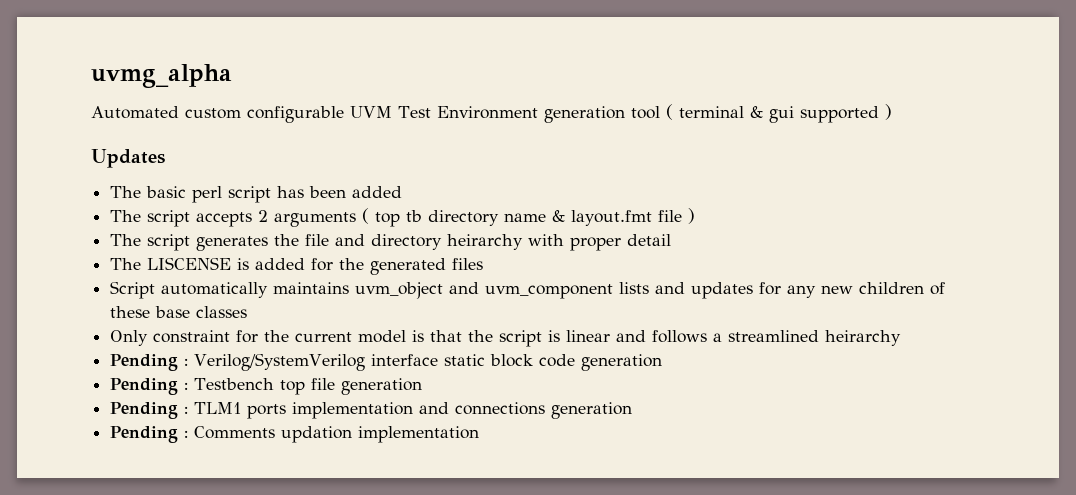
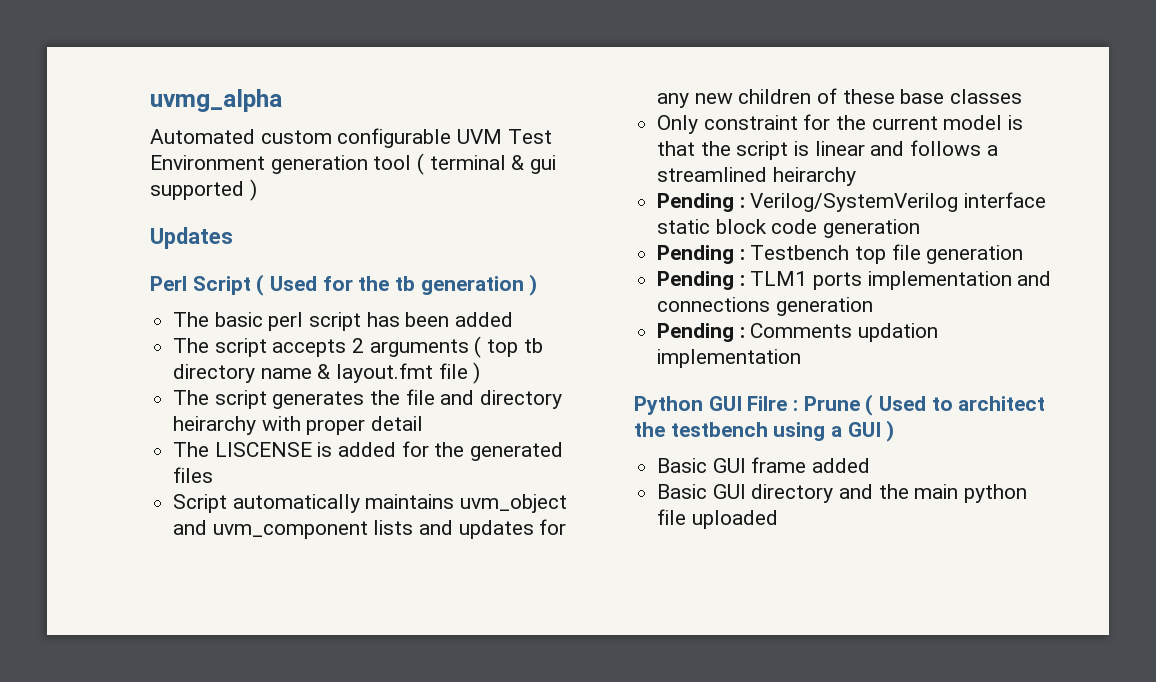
(165, 158) none -> [150,274,538,296] // Perl Script ( Used for the tb generation )
(480, 434) none -> [634,394,1046,416] [634,420,895,442] [657,457,871,473] [657,484,1028,503] [657,509,778,529] // Python GUI Filre : Prune ( Used to architect the testbench using a GUI ) // Basic GUI frame added // Basic GUI directory and the main python file uploaded

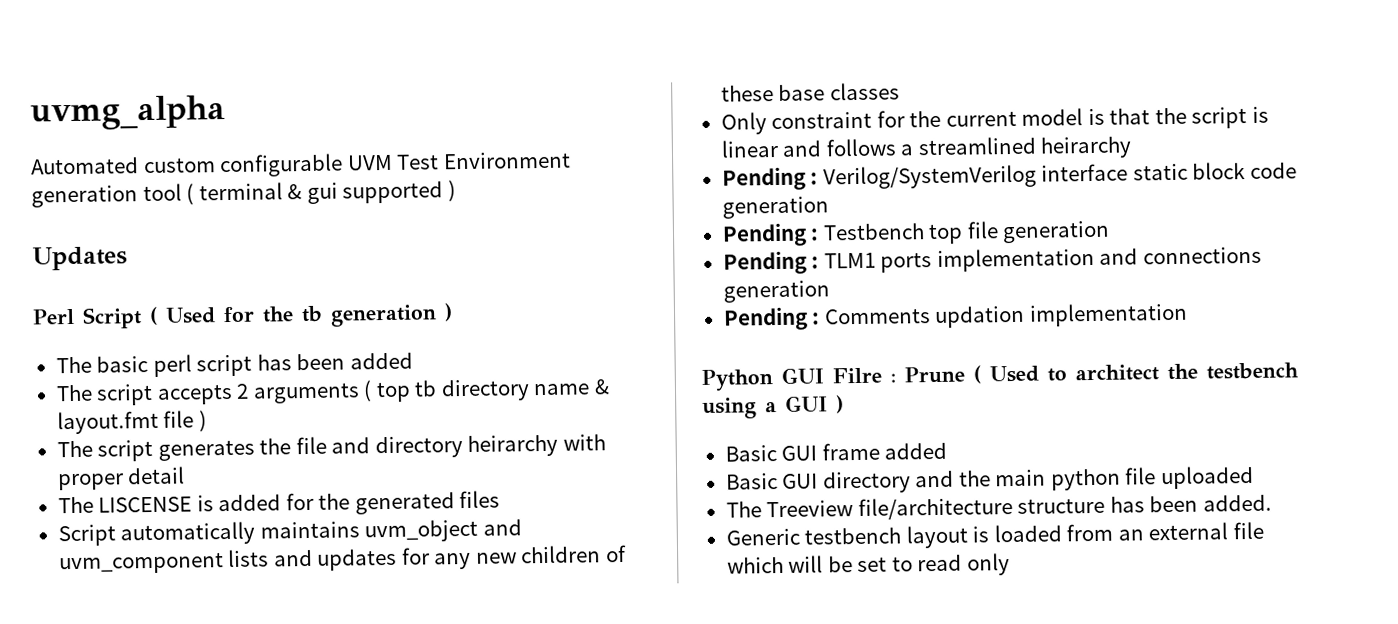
(778, 519) none -> [725,494,1272,520] [725,521,1264,549] [726,553,1010,576] // The Treeview file/architecture structure has been added. // Generic testbench layout is loaded from an external file which will be set to read only

